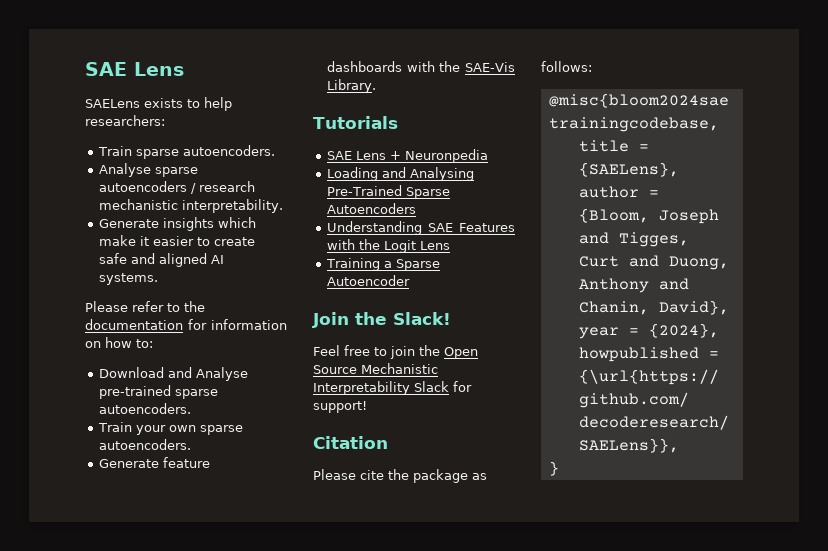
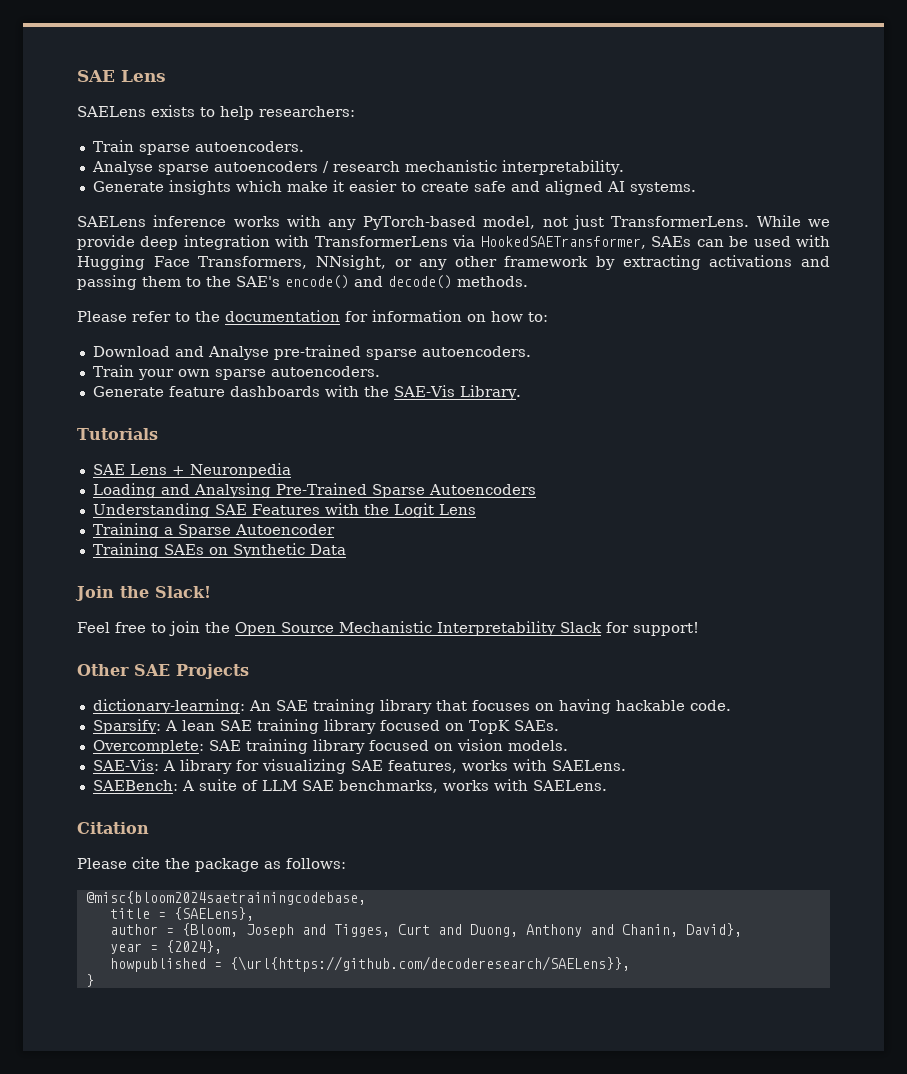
(159, 279) none -> [77,215,831,230] [77,235,831,250] [77,255,830,270] [77,275,528,290] // SAELens inference works with any PyTorch-based model, not just TransformerLens. While we provide deep integration with TransformerLens via HookedSAETransformer, SAEs can be used with Hugging Face Transformers, NNsight, or any other framework by extracting activations and passing them to the SAE's encode() and decode() methods.
(411, 280) none -> [92,543,346,558] // Training SAEs on Synthetic Data
(367, 407) none -> [77,664,249,679] [92,699,731,714] [92,719,559,734] [92,739,568,754] [92,759,626,774] [92,779,607,793] // Other SAE Projects // dictionary-learning: An SAE training library that focuses on having hackable code. // Sparsify: A lean SAE training library focused on TopK SAEs. // Overcomplete: SAE training library focused on vision models. // SAE-Vis: A library for visualizing SAE features, works with SAELens. // SAEBench: A suite of LLM SAE benchmarks, works with SAELens.

